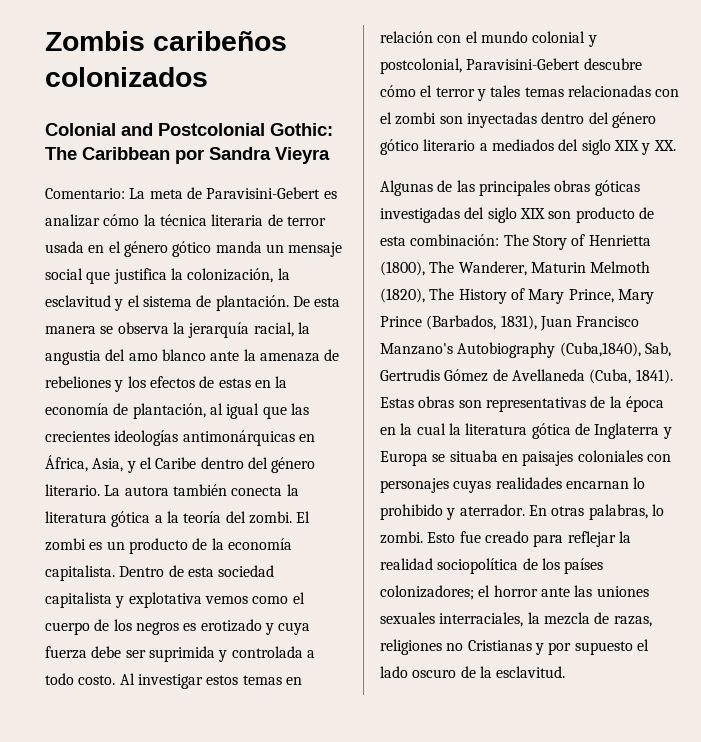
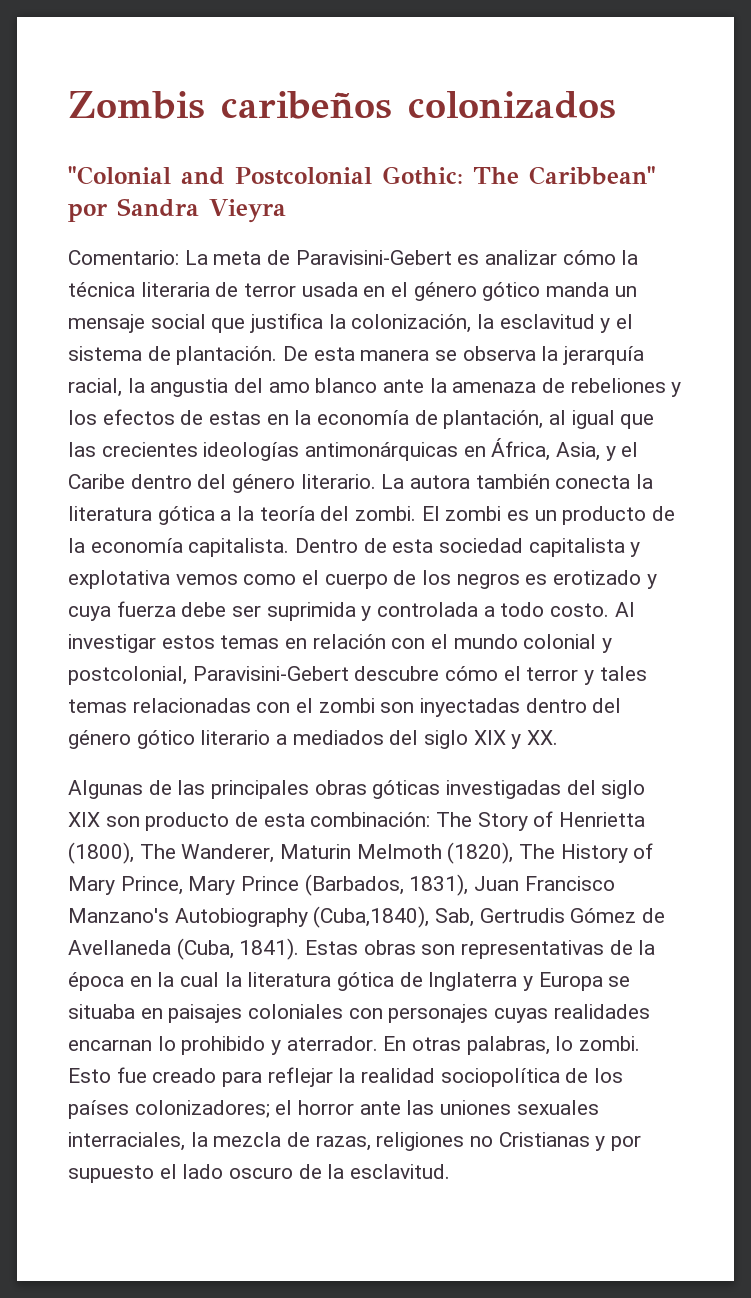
[45,123,116,136] Colonial -> [68,166,171,185] "Colonial
[82,147,170,160] Caribbean -> [528,166,656,185] Caribbean"

